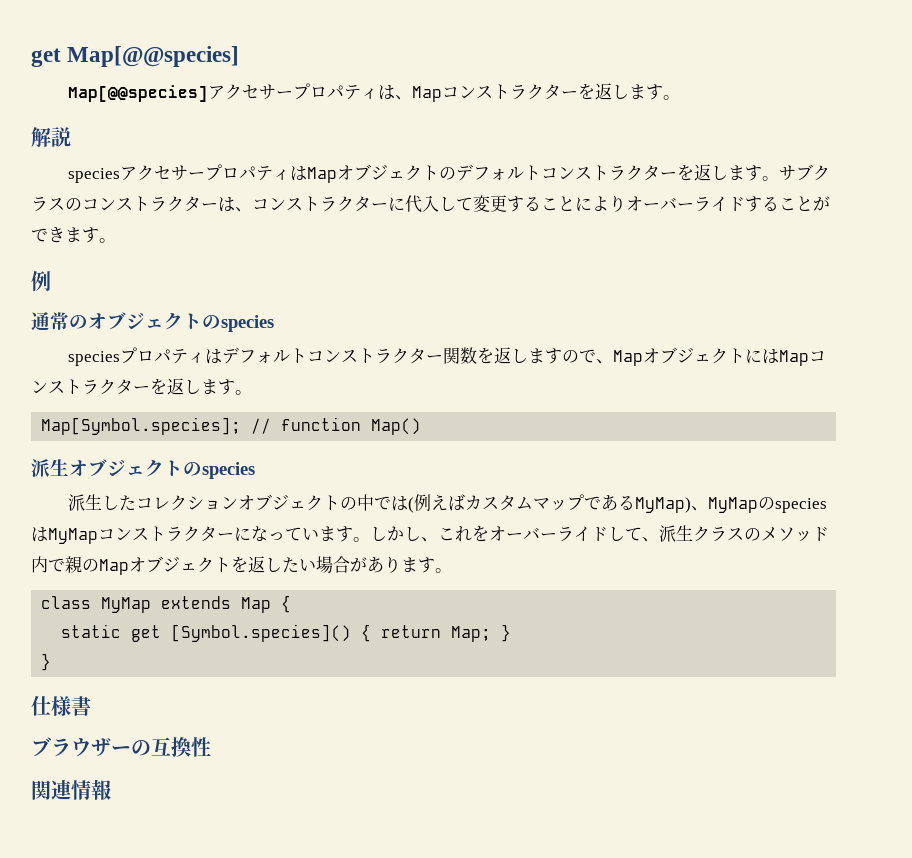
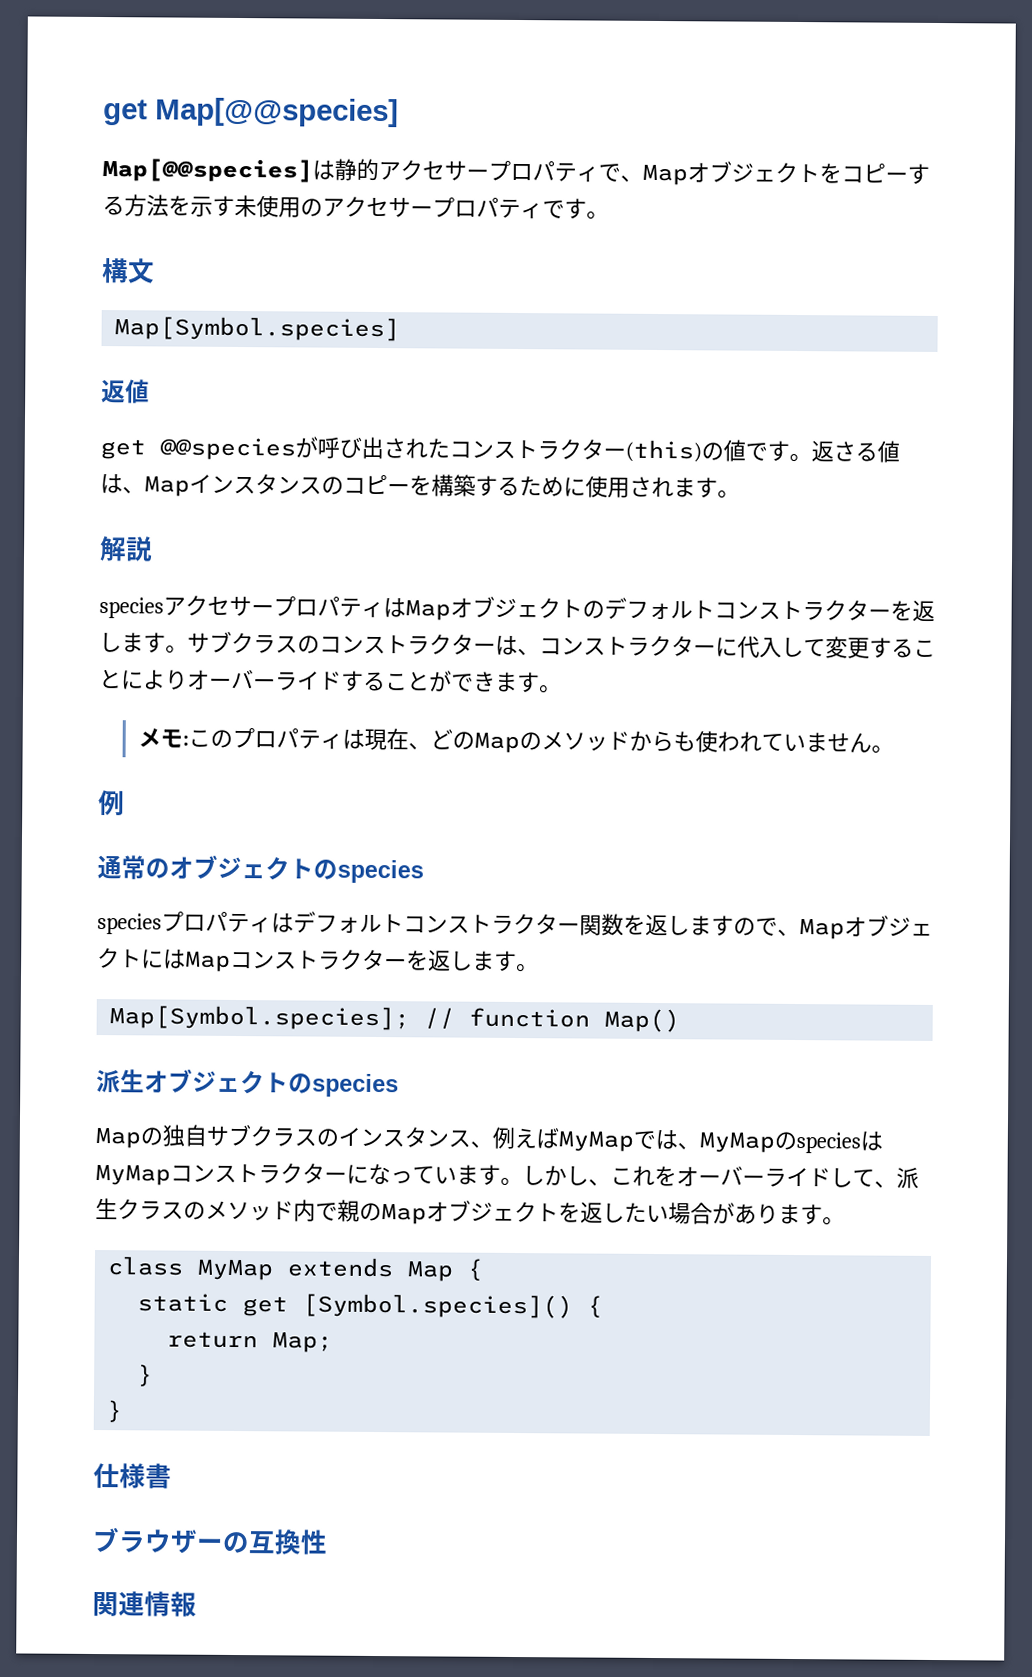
[207,83,629,102] アクセサープロパティは、Mapコンストラクターを返し -> [312,158,930,186] [102,194,609,220] [101,258,155,284] [114,316,401,342] [101,379,150,404] [100,436,900,463] [100,474,674,498] は静的アクセサープロパティで、Mapオブジェクトをコピーする方法を示す未使用のアクセサープロパティです。 // 構文 // Map[Symbol.species] // 返値 // get @@speciesが呼び出されたコンストラクター(this)の値です。返さる値は、Mapインスタンスのコピーを構築するために使用され
(116, 240) none -> [137,727,894,754] // メモ:このプロパティは現在、どのMapのメソッドからも使われていません。
[67,494,691,513] 派生したコレクションオブジェクトの中では(例えばカスタムマップであるMyMap) -> [95,1124,678,1152] Mapの独自サブクラスのインスタンス、例えばMyMapでは
(372, 633) none -> (604, 1306) //
(492, 634) none -> (334, 1342) //

